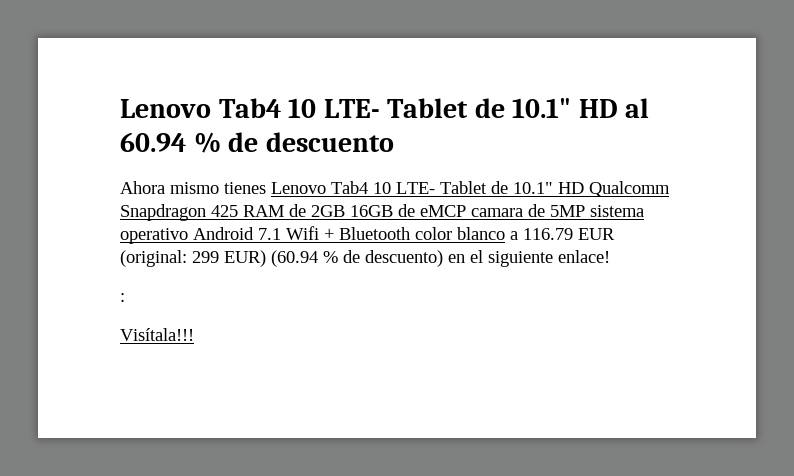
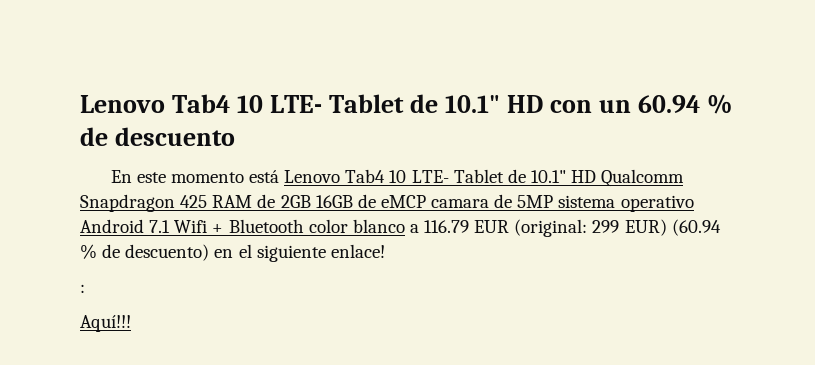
[120,98,650,118] Lenovo Tab4 10 LTE- Tablet de 10.1" HD al -> [80,94,632,113] Lenovo Tab4 10 LTE- Tablet de 10.1" HD con un
[120,181,266,194] Ahora mismo tienes -> [110,170,280,183] En este momento está
[120,328,194,341] Visítala!!! -> [80,315,131,332] Aquí!!!

